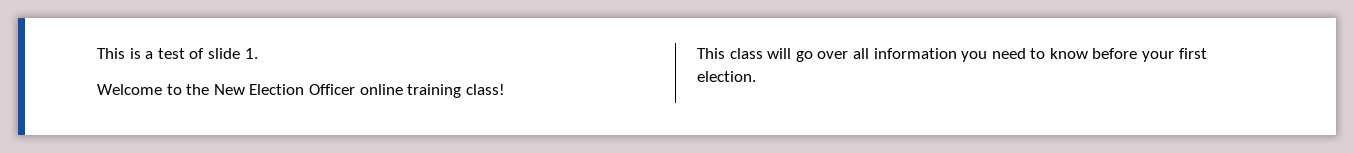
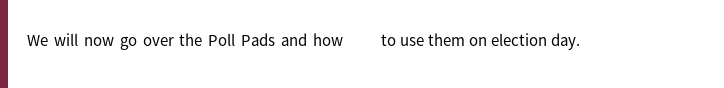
[97,48,258,59] [97,84,505,98] [697,48,1207,62] [697,71,756,82] This is a test of slide 1. // Welcome to the New Election Officer online training class! // This class will go over all information you need to know before your first election. -> [27,33,581,50] We will now go over the Poll Pads and how to use them on election day.

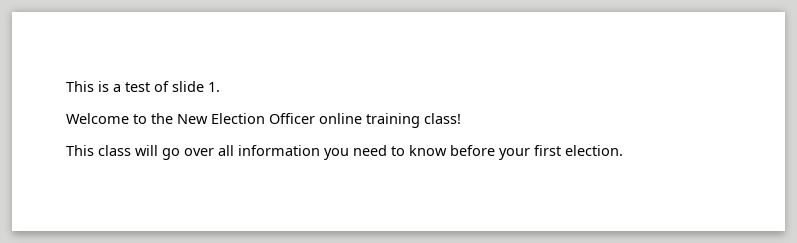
[27,33,581,50] We will now go over the Poll Pads and how to use them on election day. -> [66,81,220,92] [66,113,461,128] [66,145,623,160] This is a test of slide 1. // Welcome to the New Election Officer online training class! // This class will go over all information you need to know before your first election.

